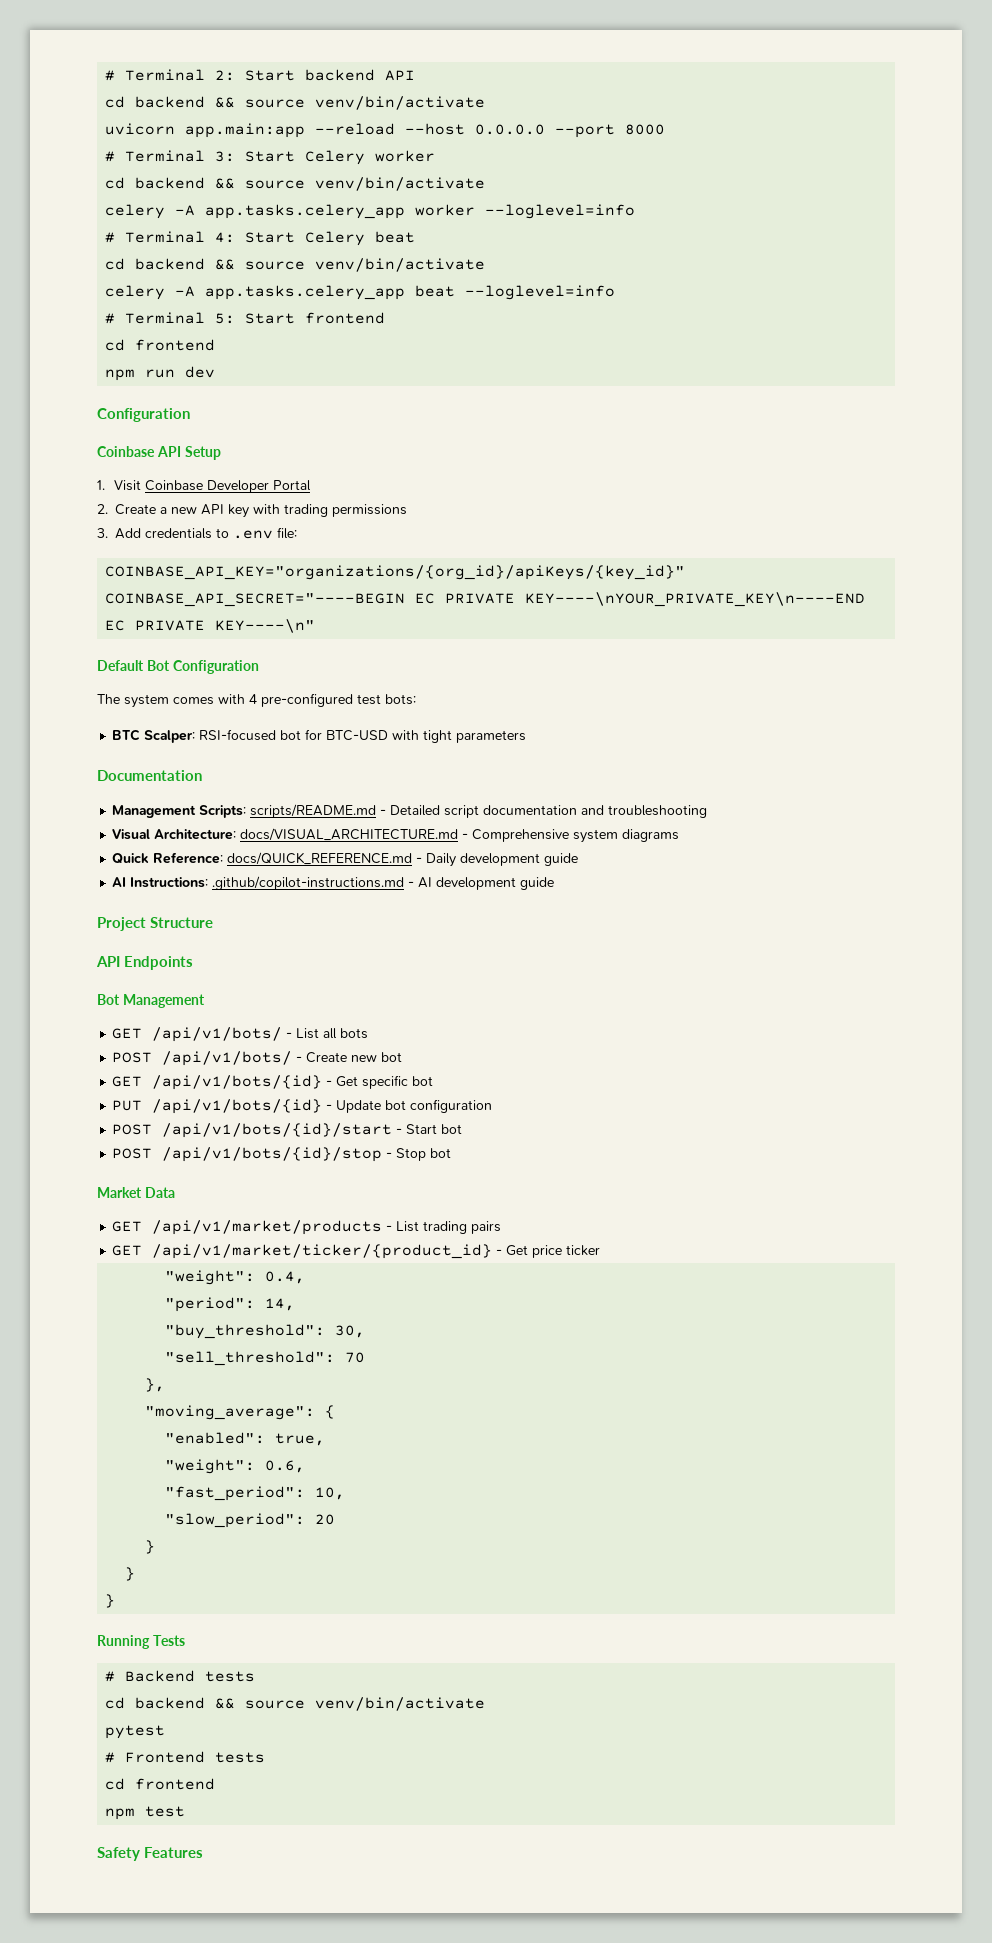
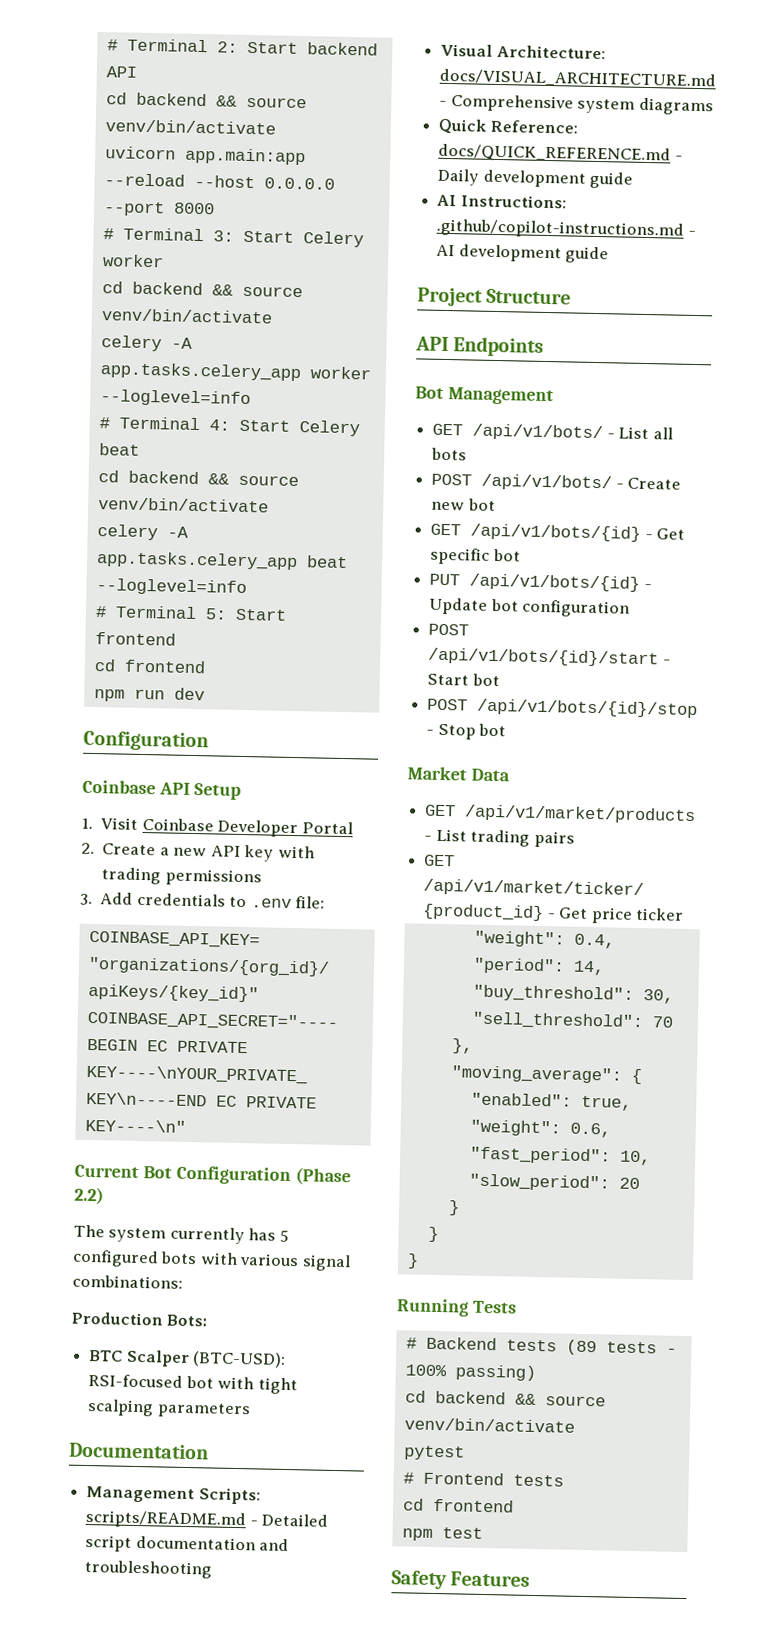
[97,660,144,671] Default -> [74,1164,139,1178] Current
(259, 667) none -> [294,1167,351,1186] [74,1186,104,1205] (Phase 2.2)
[173,693,416,707] [112,729,389,743] comes with 4 pre-configured test bots: // BTC Scalper: RSI-focused bot for BTC-USD -> [169,1226,289,1245] [72,1249,351,1272] [72,1274,183,1289] [71,1311,208,1327] [88,1349,287,1368] [88,1374,214,1389] currently has 5 configured bots with various signal combinations: // Production Bots: // BTC Scalper (BTC-USD): RSI-focused bot
(453, 736) none -> [87,1399,155,1417] scalping
(256, 1676) none -> [565,1339,677,1356] [404,1364,536,1381] (89 tests - 100% passing)

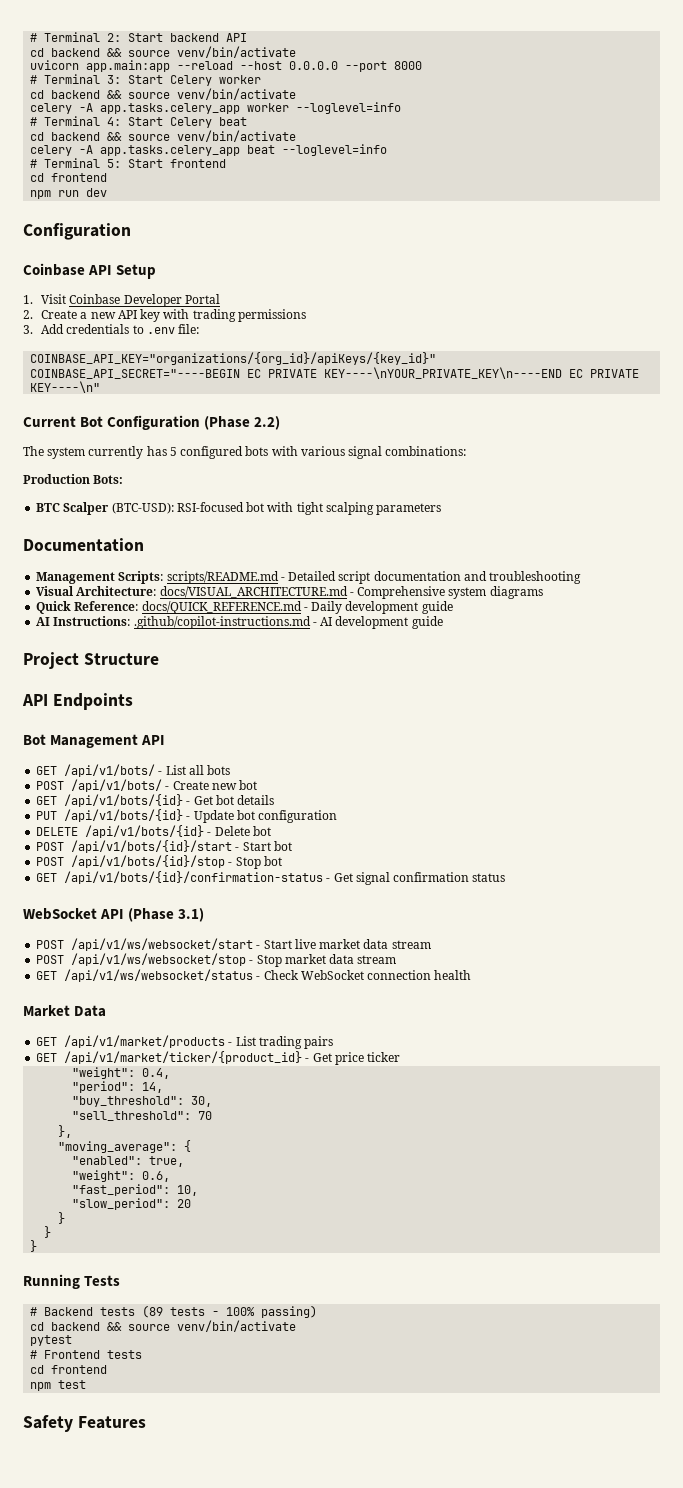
(554, 396) none -> [141,735,166,745] API
[430,547,521,565] specific bot -> [215,795,275,805] bot details
(631, 608) none -> [36,825,271,838] // DELETE /api/v1/bots/{id} - Delete bot
(507, 730) none -> [36,871,506,885] [23,908,205,922] [36,938,431,951] [36,953,397,967] [36,969,472,982] // GET /api/v1/bots/{id}/confirmation-status - Get signal confirmation status // WebSocket API (Phase 3.1) // POST /api/v1/ws/websocket/start - Start live market data stream // POST /api/v1/ws/websocket/stop - Stop market data stream // GET /api/v1/ws/websocket/status - Check WebSocket connection health

